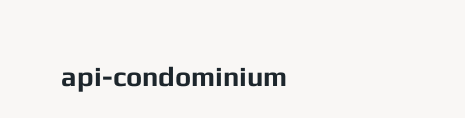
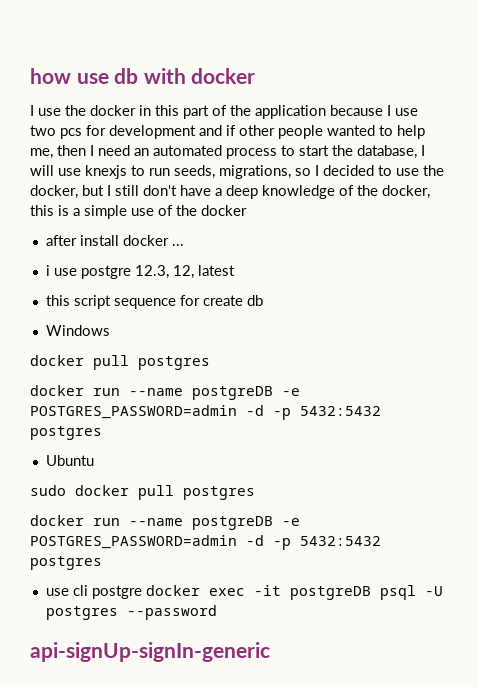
[61,66,287,92] api-condominium -> [30,68,256,84] [30,105,418,119] [30,125,425,139] [30,145,425,159] [30,165,444,179] [30,185,430,199] [30,205,247,219] [45,235,184,246] [45,265,235,279] [45,295,263,309] [45,325,110,336] [30,355,210,370] [30,385,300,400] [30,405,381,420] [30,426,102,440] [45,455,94,466] [30,485,255,500] [30,515,300,530] [30,535,381,550] [30,556,102,570] [45,585,443,600] [45,605,217,620] [30,642,270,662] how use db with docker // I use the docker in this part of the application because I use two pcs for development and if other people wanted to help me, then I need an automated process to start the database, I will use knexjs to run seeds, migrations, so I decided to use the docker, but I still don't have a deep knowledge of the docker, this is a simple use of the docker // after install docker ... // i use postgre 12.3, 12, latest // this script sequence for create db // Windows // docker pull postgres // docker run --name postgreDB -e POSTGRES_PASSWORD=admin -d -p 5432:5432 postgres // Ubuntu // sudo docker pull postgres // docker run --name postgreDB -e POSTGRES_PASSWORD=admin -d -p 5432:5432 postgres // use cli postgre docker exec -it postgreDB psql -U postgres --password // api-signUp-signIn-generic

